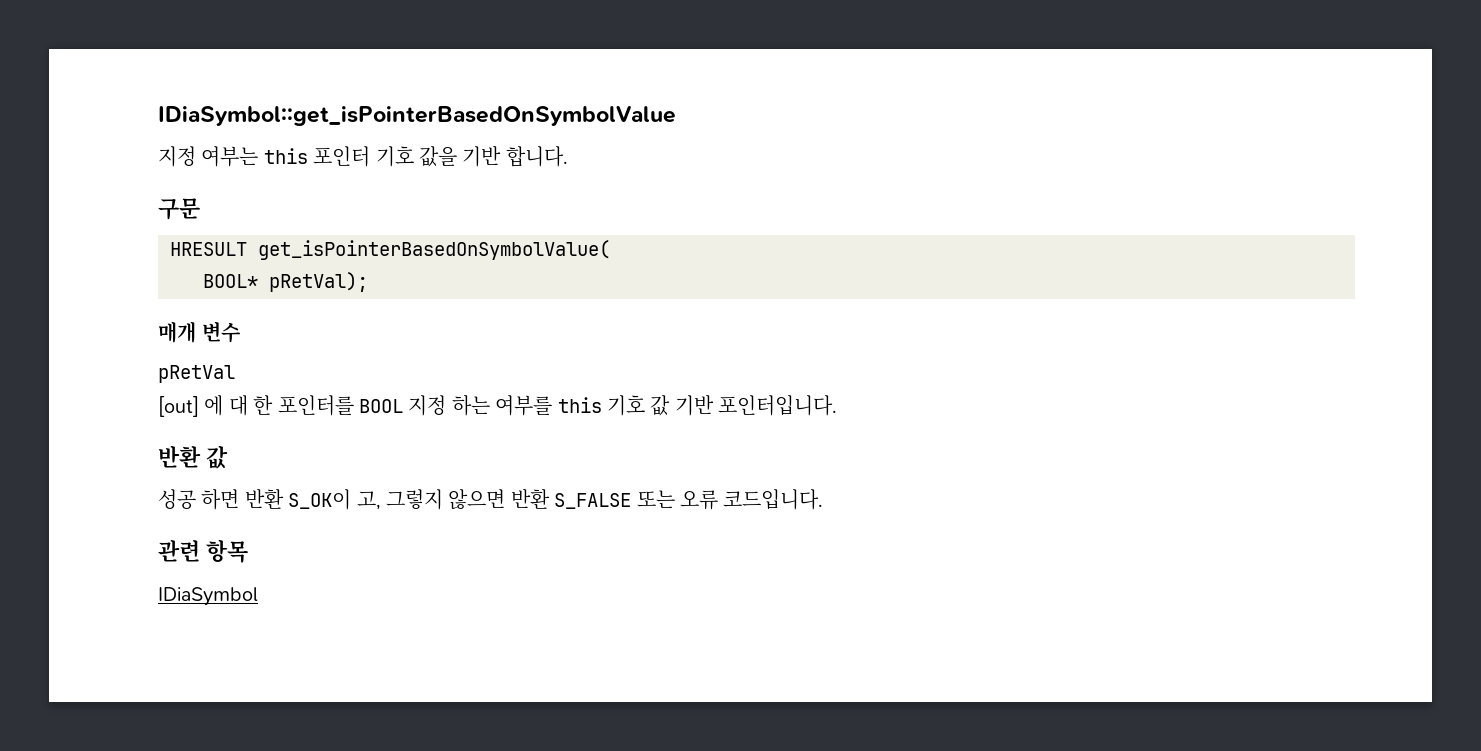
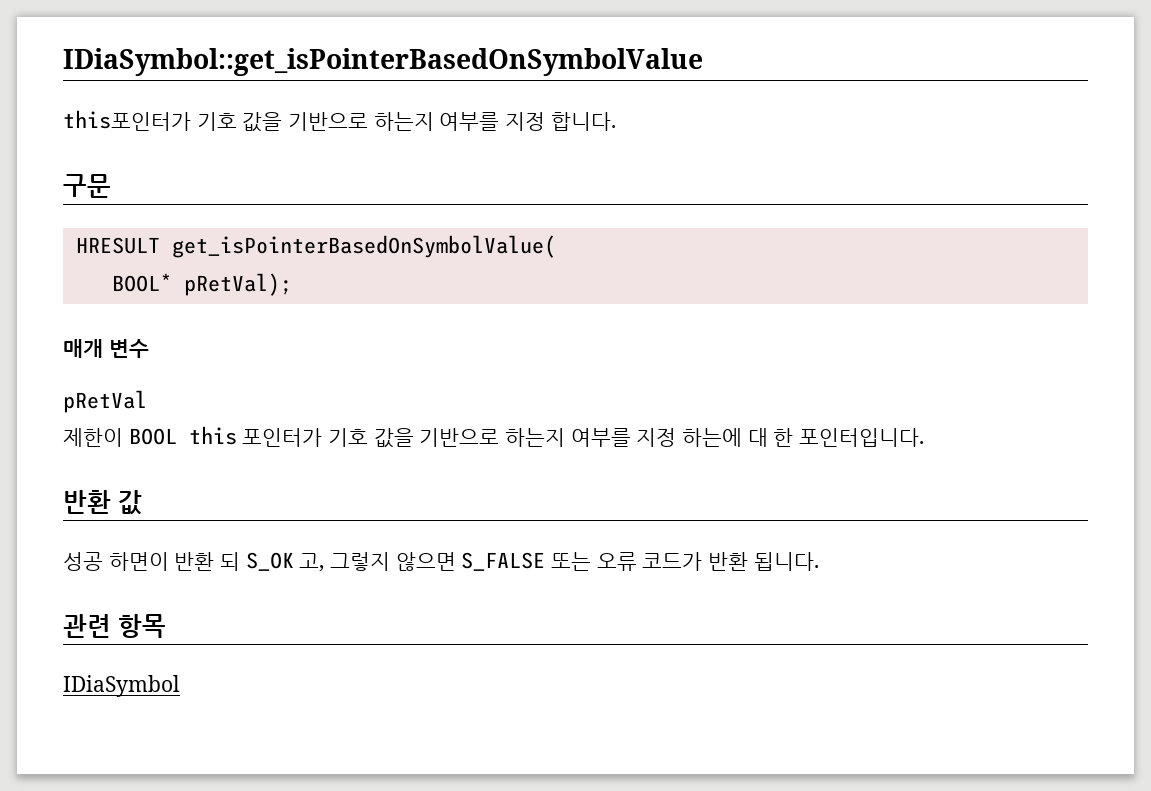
[158,146,502,167] 지정 여부는 this 포인터 기호 값을 기반 -> [63,110,546,132] this포인터가 기호 값을 기반으로 하는지 여부를 지정
[158,395,714,417] [out] 에 대 한 포인터를 BOOL 지정 하는 여부를 this 기호 값 기반 -> [63,426,794,448] 제한이 BOOL this 포인터가 기호 값을 기반으로 하는지 여부를 지정 하는에 대 한
[201,489,352,510] 하면 반환 S_OK이 -> [108,552,294,571] 하면이 반환 되 S_OK
[510,489,550,509] 반환 -> (456, 561) none
[723,489,824,510] 코드입니다. -> [642,552,819,571] 코드가 반환 됩니다.

